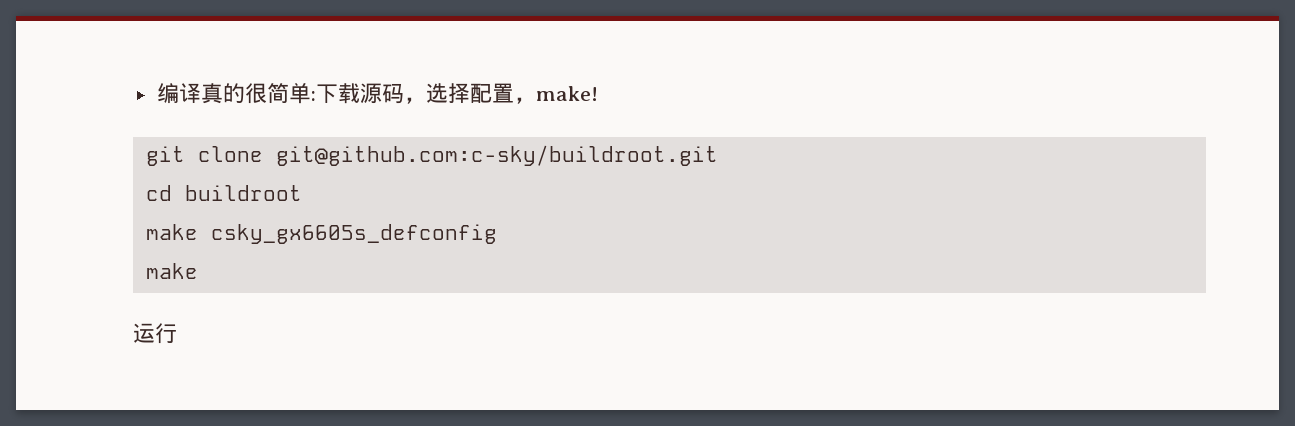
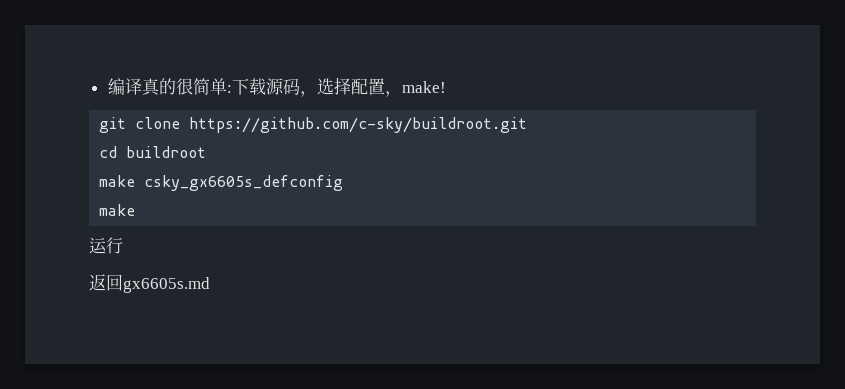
[275,145,718,166] git@github.com:c-sky/buildroot.git -> [189,117,528,133] https://github.com/c-sky/buildroot.git
(177, 333) none -> [89,274,210,293] // 返回gx6605s.md

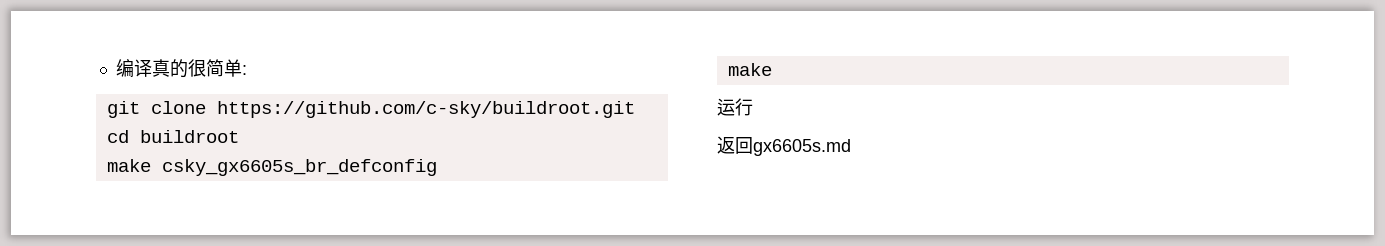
[231,77,446,97] 下载源码，选择配置，make! -> (247, 70) none
[144,175,344,191] csky_gx6605s_defconfig -> [161,159,437,176] csky_gx6605s_br_defconfig

